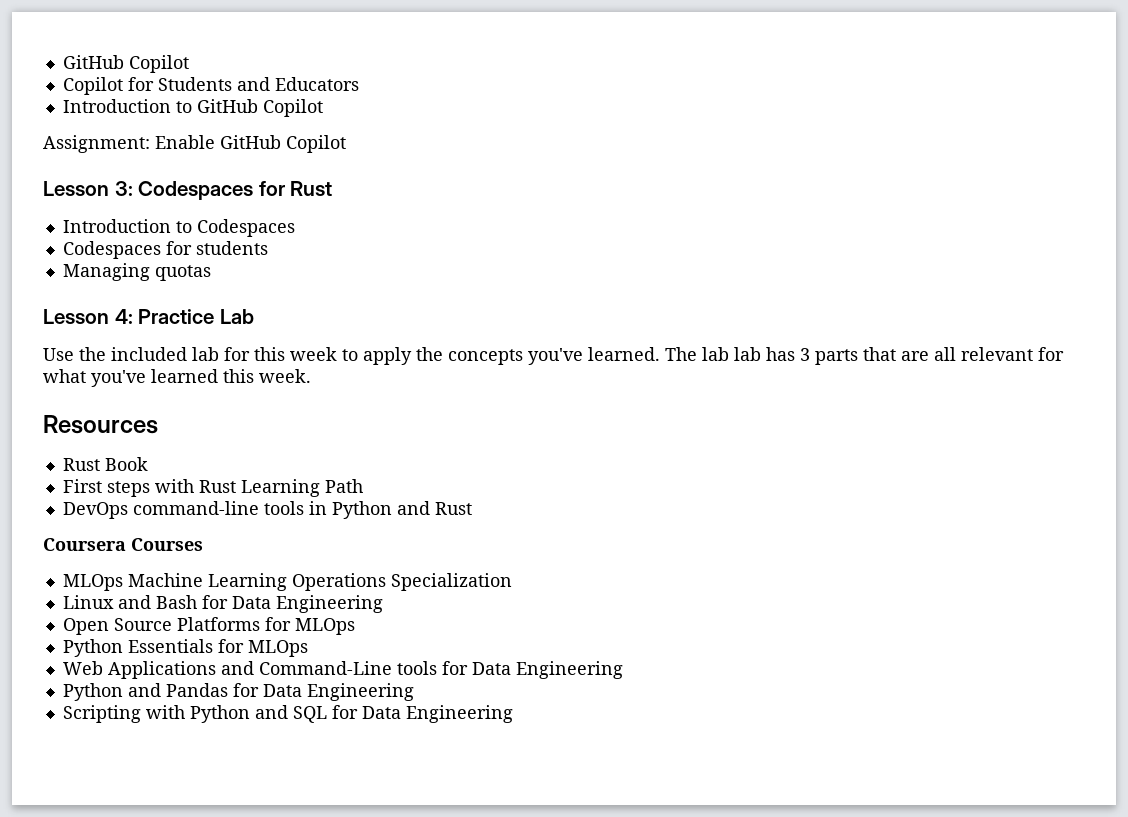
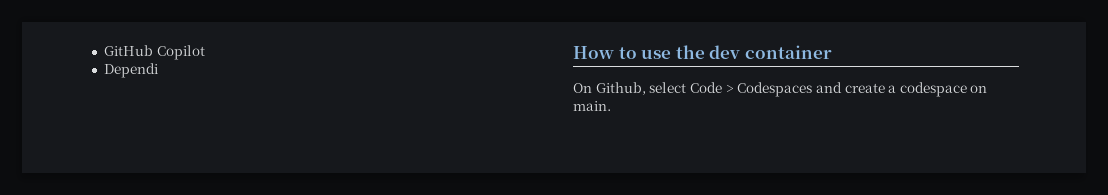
[62,55,189,73] [62,77,359,95] [62,99,323,117] [43,135,346,153] [43,181,333,200] [62,219,295,237] [62,241,268,259] [62,263,211,281] [43,309,254,324] [43,347,1064,365] [43,369,311,387] [43,415,158,434] [62,457,148,471] [62,479,363,497] [62,501,472,519] [43,538,203,551] [62,573,512,591] [62,595,383,613] [62,617,355,635] [62,639,308,657] [62,661,623,679] [62,683,414,701] [62,705,513,723] GitHub Copilot // Copilot for Students and Educators // Introduction to GitHub Copilot // Assignment: Enable GitHub Copilot // Lesson 3: Codespaces for Rust // Introduction to Codespaces // Codespaces for students // Managing quotas // Lesson 4: Practice Lab // Use the included lab for this week to apply the concepts you've learned. The lab lab has 3 parts that are all relevant for what you've learned this week. // Resources // Rust Book // First steps with Rust Learning Path // DevOps command-line tools in Python and Rust // Coursera Courses // MLOps Machine Learning Operations Specialization // Linux and Bash for Data Engineering // Open Source Platforms for MLOps // Python Essentials for MLOps // Web Applications and Command-Line tools for Data Engineering // Python and Pandas for Data Engineering // Scripting with Python and SQL for Data Engineering -> [103,45,205,60] [103,63,158,78] [573,45,832,59] [573,82,988,97] [573,101,611,111] GitHub Copilot // Dependi // How to use the dev container // On Github, select Code > Codespaces and create a codespace on main.

